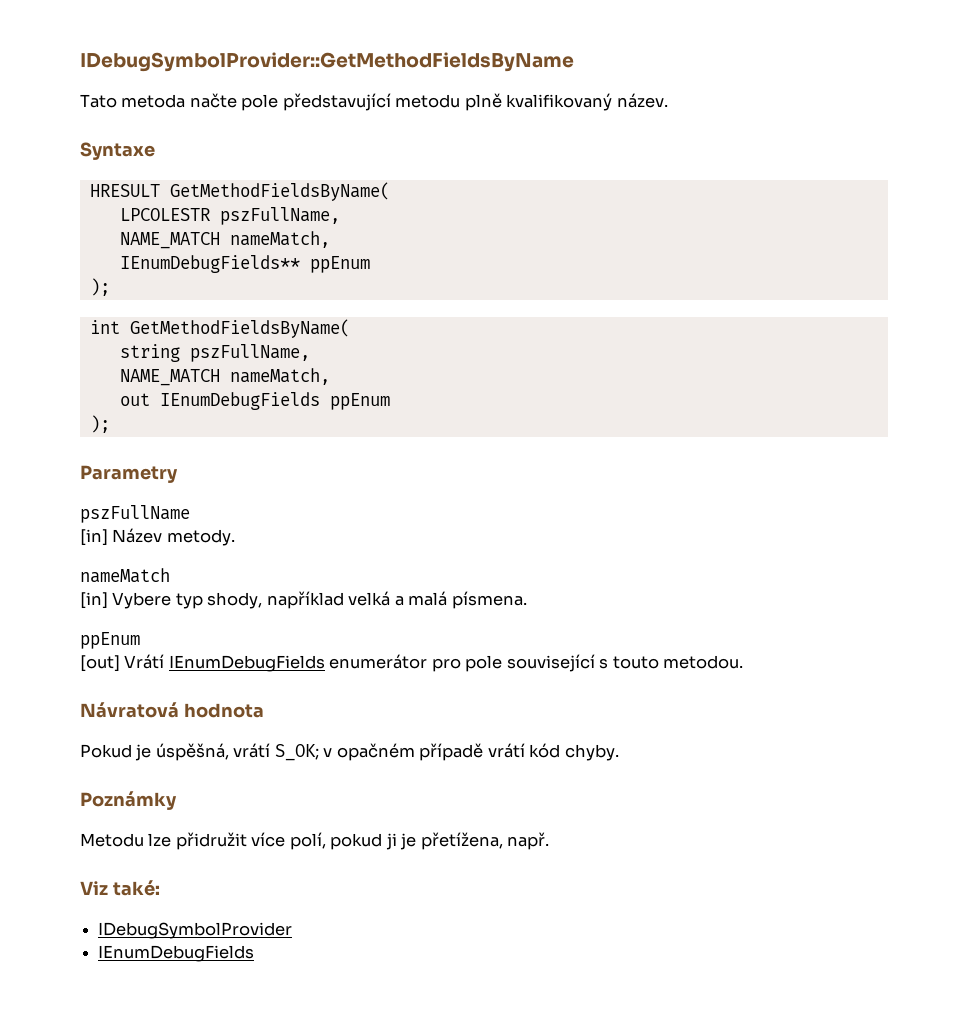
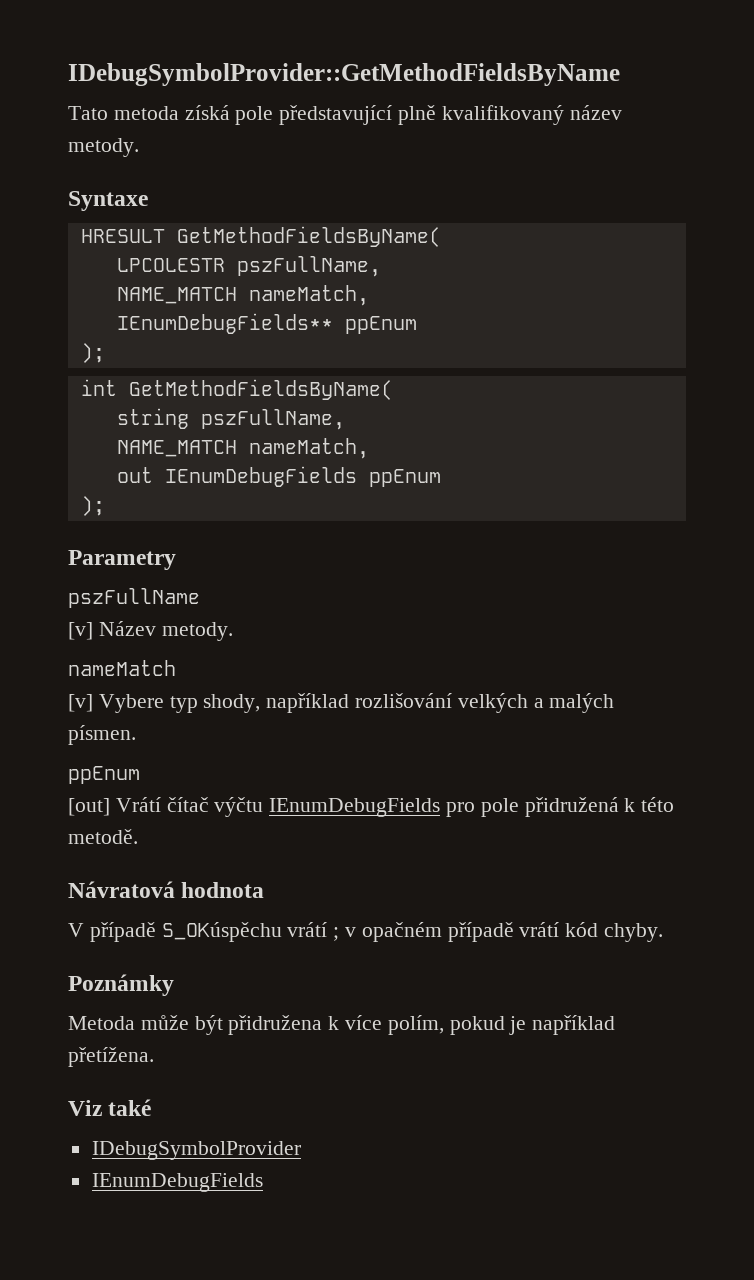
[189,93,237,108] načte -> [184,105,230,120] získá
[395,94,461,108] metodu -> (393, 115) none
[616,93,668,108] název. -> [569,105,622,120] [68,138,139,157] název metody.
[80,529,108,546] [in] -> [68,622,93,640] [v]
[80,592,108,609] [in] -> [68,694,93,712] [v]
[348,591,527,609] [80,632,140,649] [80,654,744,672] [80,702,264,718] [80,743,319,761] velká a malá písmena. // ppEnum // [out] Vrátí IEnumDebugFields enumerátor pro pole související s touto metodou. // Návratová hodnota // Pokud je úspěšná, vrátí S_OK; -> [355,693,615,713] [68,725,136,745] [68,766,140,784] [68,797,675,817] [68,829,138,844] [68,881,265,898] [68,922,340,942] rozlišování velkých a malých písmen. // ppEnum // [out] Vrátí čítač výčtu IEnumDebugFields pro pole přidružená k této metodě. // Návratová hodnota // V případě S_OKúspěchu vrátí ;
[80,832,550,850] Metodu lze přidružit více polí, pokud ji je přetížena, např. -> [68,1015,616,1035] [68,1047,154,1067] Metoda může být přidružena k více polím, pokud je například přetížena.
[112,880,160,896] také: -> [108,1099,152,1116] také

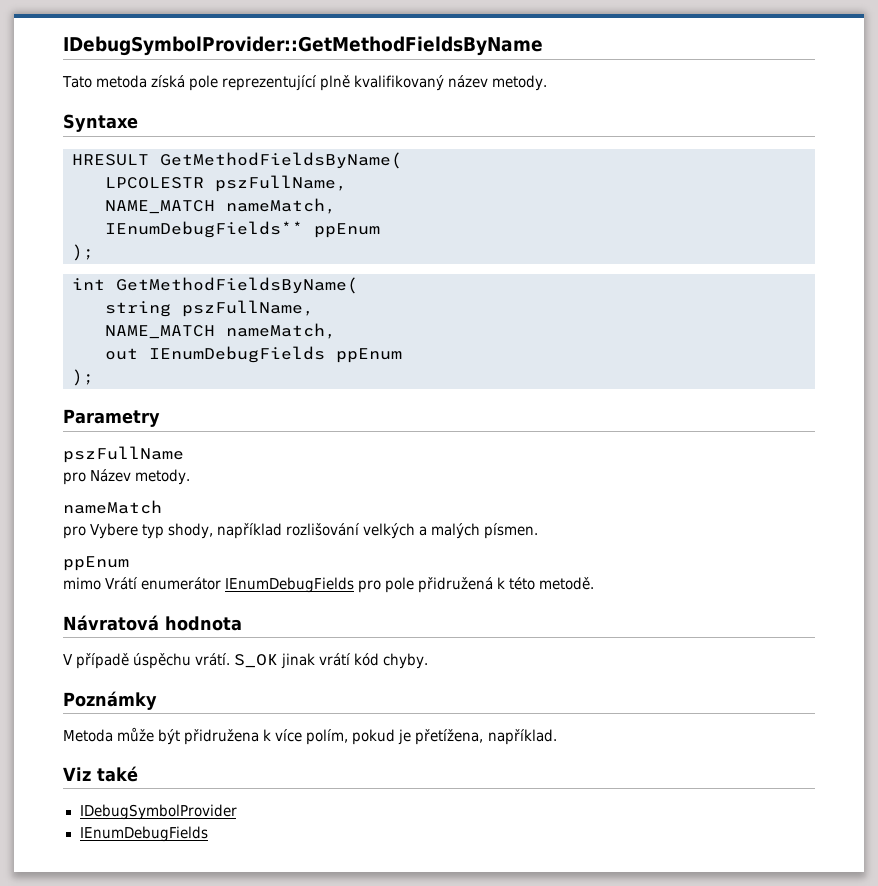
[279,105,393,125] představující -> [222,75,318,91] reprezentující
[68,622,93,640] [v] -> [63,472,86,485] pro
[68,694,93,712] [v] -> [63,526,86,539] pro
[68,797,264,817] [out] Vrátí čítač výčtu -> [63,577,222,590] mimo Vrátí enumerátor
[161,922,514,942] S_OKúspěchu vrátí ; v opačném případě -> [133,653,316,669] úspěchu vrátí. S_OK jinak
[532,1015,616,1035] [68,1047,154,1067] například přetížena. -> [415,729,557,745] přetížena, například.

